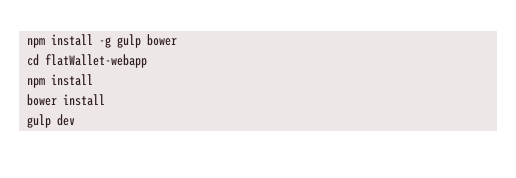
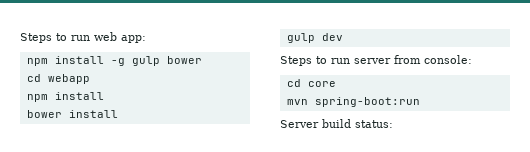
(26, 43) none -> [20,32,146,43] Steps to run web app: //
[44,54,147,68] flatWallet-webapp -> [47,74,90,84] webapp
(75, 120) none -> [280,55,472,66] [286,79,336,87] [286,97,420,107] [280,119,393,128] // Steps to run server from console: // cd core // mvn spring-boot:run // Server build status:

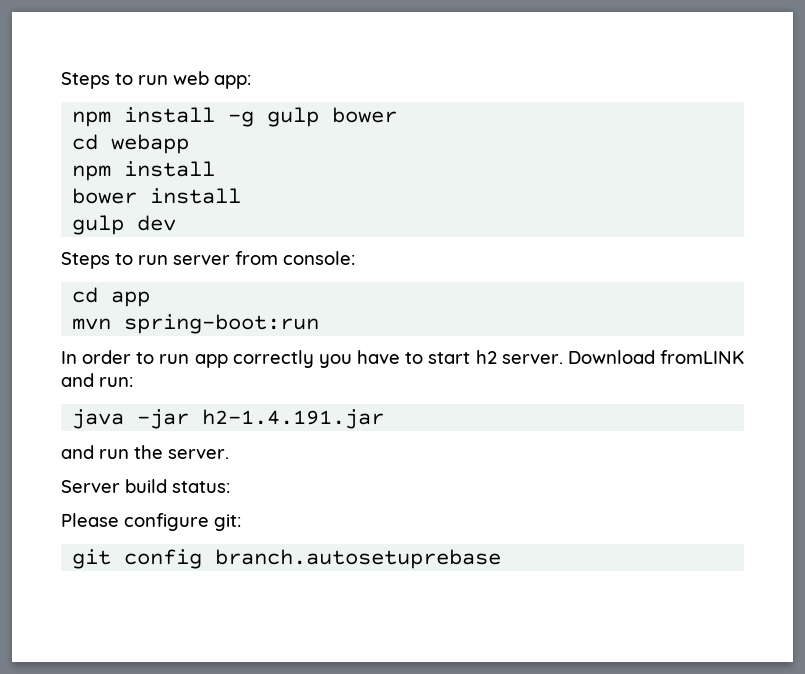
[307,81,336,87] core -> [111,291,151,307] app
[280,119,393,128] Server build status: -> [61,350,744,368] [61,373,133,387] [72,409,385,429] [61,445,229,459] [61,479,230,493] [61,513,241,531] [72,549,502,569] In order to run app correctly you have to start h2 server. Download fromLINK and run: // java -jar h2-1.4.191.jar // and run the server. // Server build status: // Please configure git: // git config branch.autosetuprebase

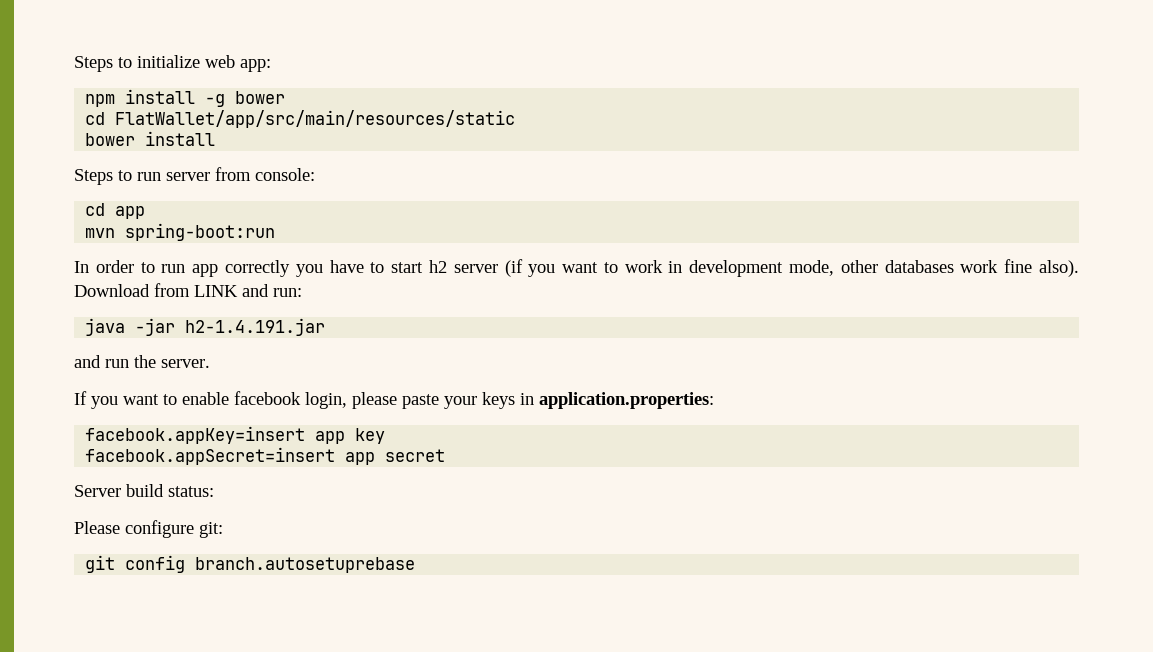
[61,72,168,89] Steps to run -> [74,55,200,72] Steps to initialize
[267,107,320,127] gulp -> (226, 100) none
[111,134,190,154] [72,161,216,181] webapp // npm install -> [115,110,516,128] FlatWallet/app/src/main/resources/static
[72,215,177,235] // gulp dev -> (216, 138) none
[501,350,744,364] server. Download fromLINK -> [453,259,1079,277] [74,283,238,297] server (if you want to work in development mode, other databases work fine also). Download from LINK
(229, 454) none -> [74,391,714,409] [85,426,386,444] [85,447,446,465] // If you want to enable facebook login, please paste your keys in application.properties: // facebook.appKey=insert app key // facebook.appSecret=insert app secret

